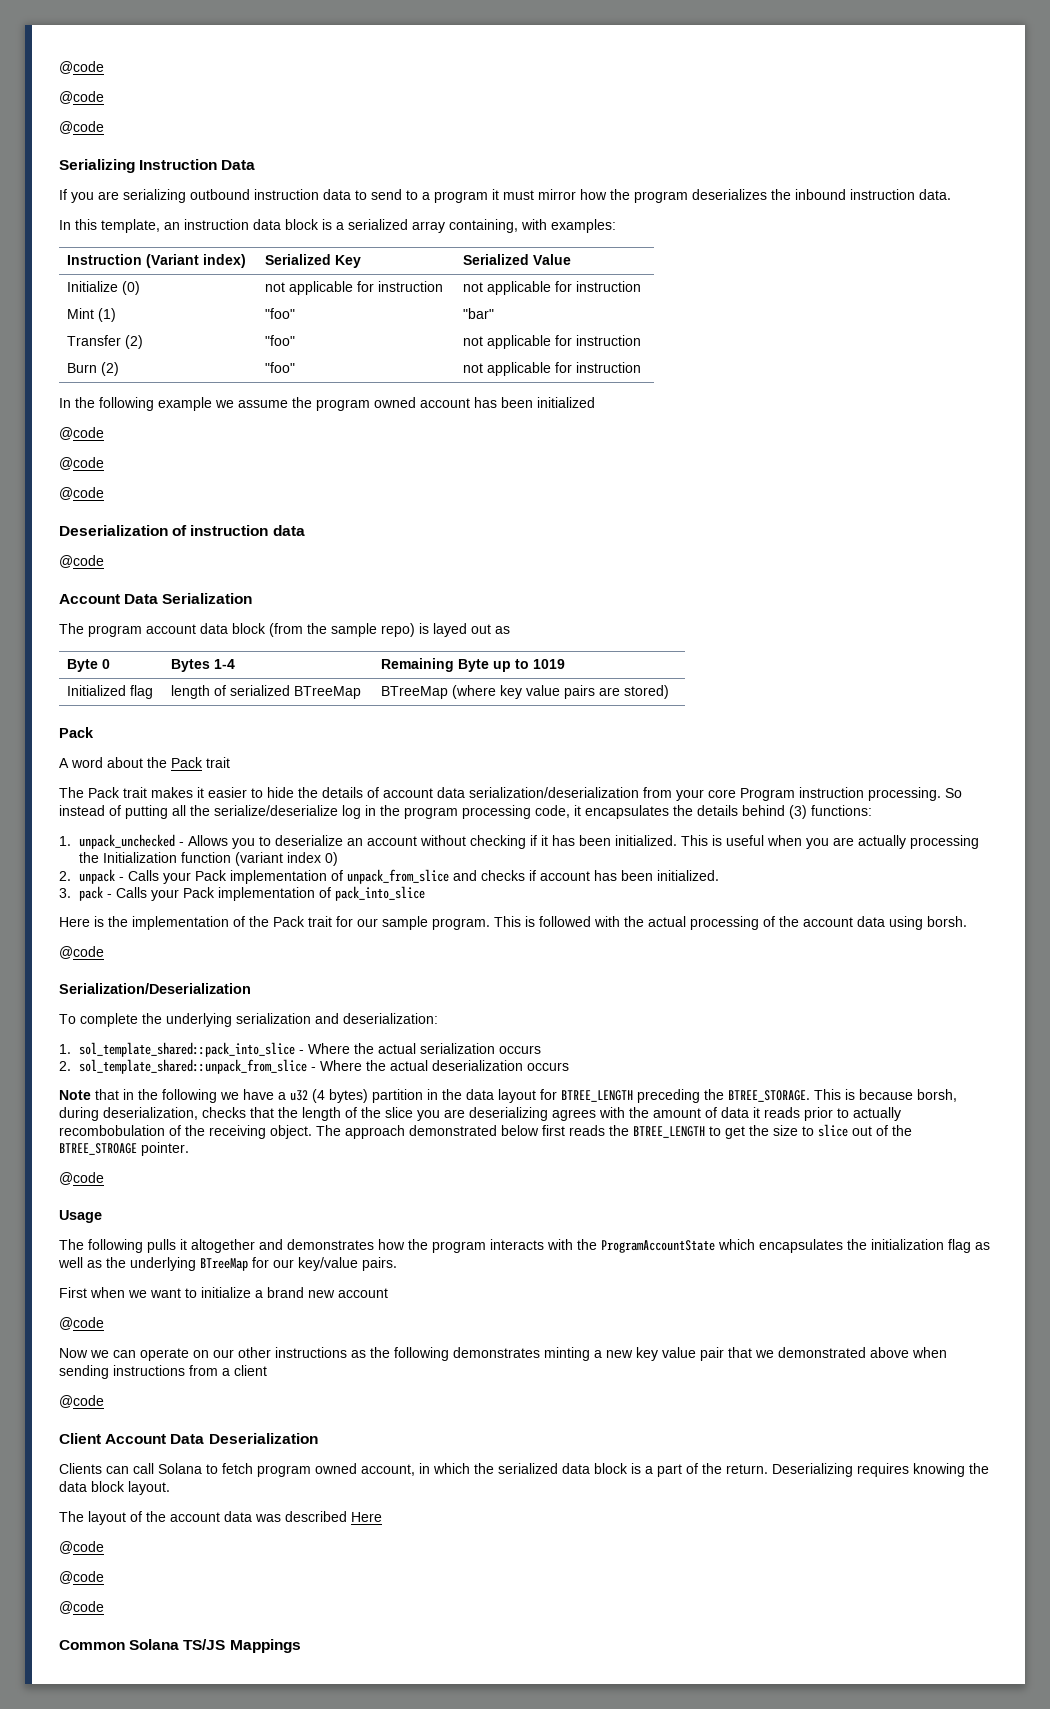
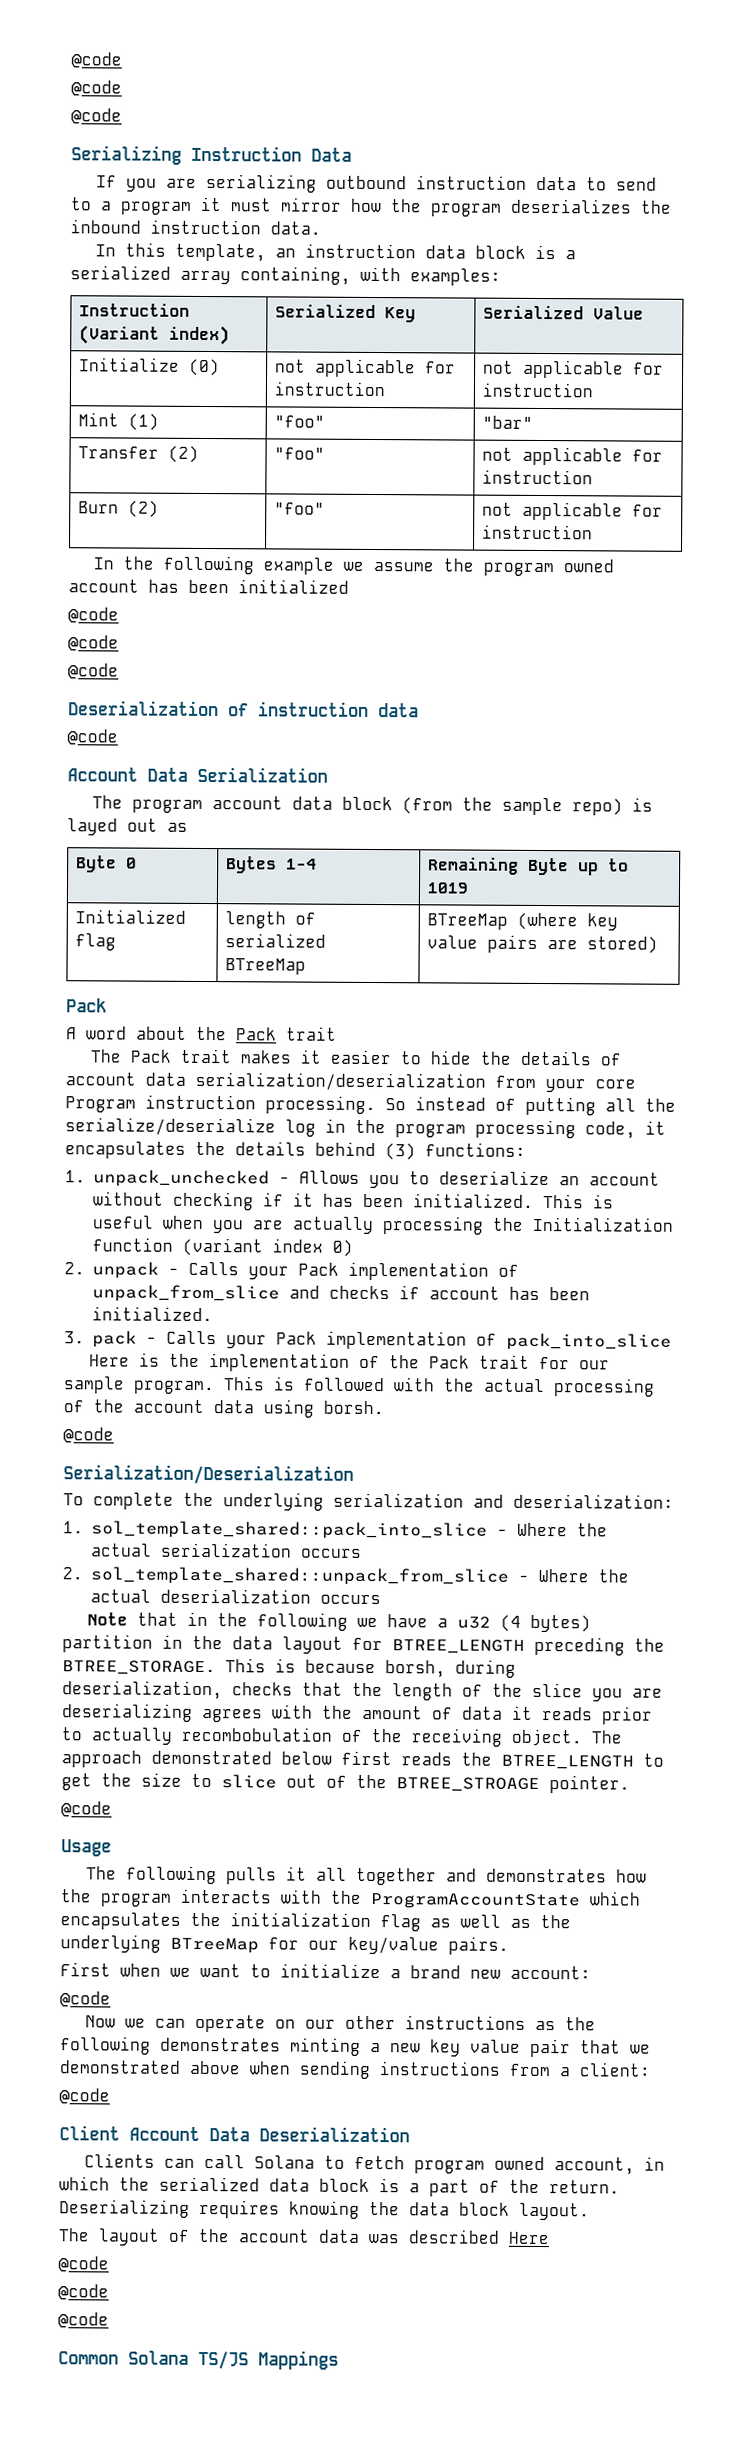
[191,1239,255,1253] altogether -> [316,1867,438,1886] all together
[338,1288,388,1298] account -> [510,1965,591,1980] account:
[234,1365,267,1376] client -> [579,2062,651,2077] client:

